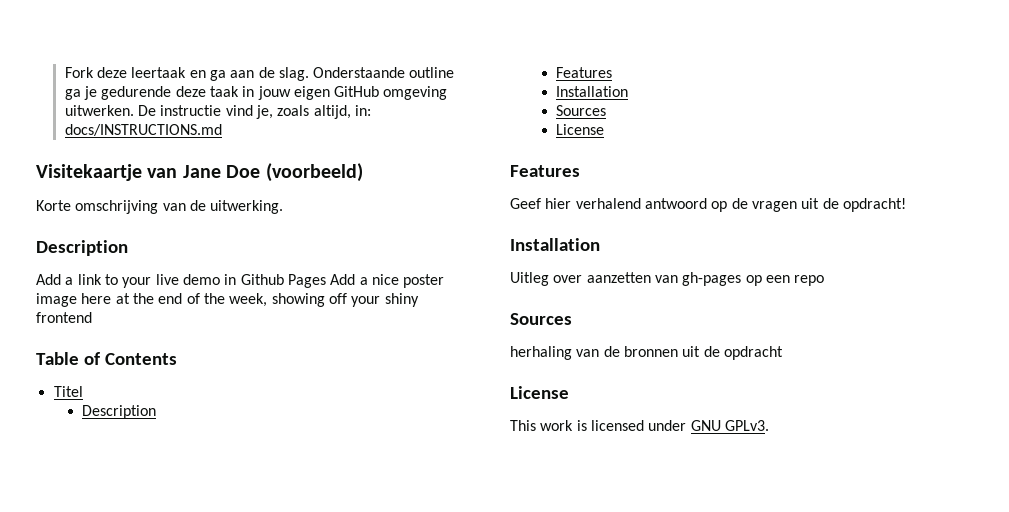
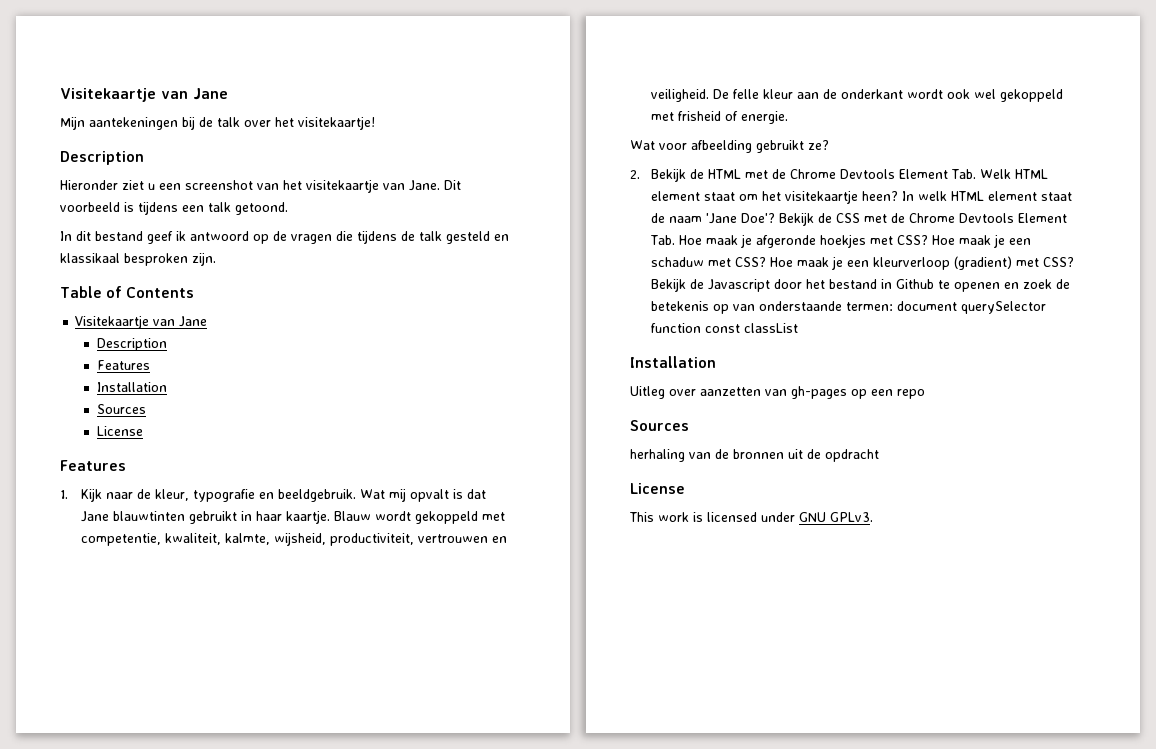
[64,67,455,81] [64,86,448,100] [64,105,371,119] [64,124,222,136] [36,163,363,182] [36,200,284,214] [36,240,128,256] [36,274,445,288] [36,293,419,307] [36,312,92,323] Fork deze leertaak en ga aan de slag. Onderstaande outline ga je gedurende deze taak in jouw eigen GitHub omgeving uitwerken. De instructie vind je, zoals altijd, in: docs/INSTRUCTIONS.md // Visitekaartje van Jane Doe (voorbeeld) // Korte omschrijving van de uitwerking. // Description // Add a link to your live demo in Github Pages Add a nice poster image here at the end of the week, showing off your shiny frontend -> [60,88,228,102] [60,116,375,130] [60,151,144,165] [60,179,461,193] [60,201,288,215] [60,230,509,244] [60,252,216,266] Visitekaartje van Jane // Mijn aantekeningen bij de talk over het visitekaartje! // Description // Hieronder ziet u een screenshot van het visitekaartje van Jane. Dit voorbeeld is tijdens een talk getoond. // In dit bestand geef ik antwoord op de vragen die tijdens de talk gesteld en klassikaal besproken zijn.
[53,386,83,397] Titel -> [75,315,208,329] Visitekaartje van Jane
[510,198,906,212] Geef hier verhalend antwoord op de vragen uit de opdracht! -> [60,488,487,502] [81,510,506,524] [81,532,508,546] [651,89,1064,102] [651,111,789,124] [630,140,829,153] [630,168,1049,182] [651,190,1073,204] [651,212,1068,226] [650,234,1032,248] [651,256,1075,270] [651,278,1071,292] [651,301,1047,314] [651,323,799,333] 1. Kijk naar de kleur, typografie en beeldgebruik. Wat mij opvalt is dat Jane blauwtinten gebruikt in haar kaartje. Blauw wordt gekoppeld met competentie, kwaliteit, kalmte, wijsheid, productiviteit, vertrouwen en veiligheid. De felle kleur aan de onderkant wordt ook wel gekoppeld met frisheid of energie. // Wat voor afbeelding gebruikt ze? // 2. Bekijk de HTML met de Chrome Devtools Element Tab. Welk HTML element staat om het visitekaartje heen? In welk HTML element staat de naam 'Jane Doe'? Bekijk de CSS met de Chrome Devtools Element Tab. Hoe maak je afgeronde hoekjes met CSS? Hoe maak je een schaduw met CSS? Hoe maak je een kleurverloop (gradient) met CSS? Bekijk de Javascript door het bestand in Github te openen en zoek de betekenis op van onderstaande termen: document querySelector function const classList

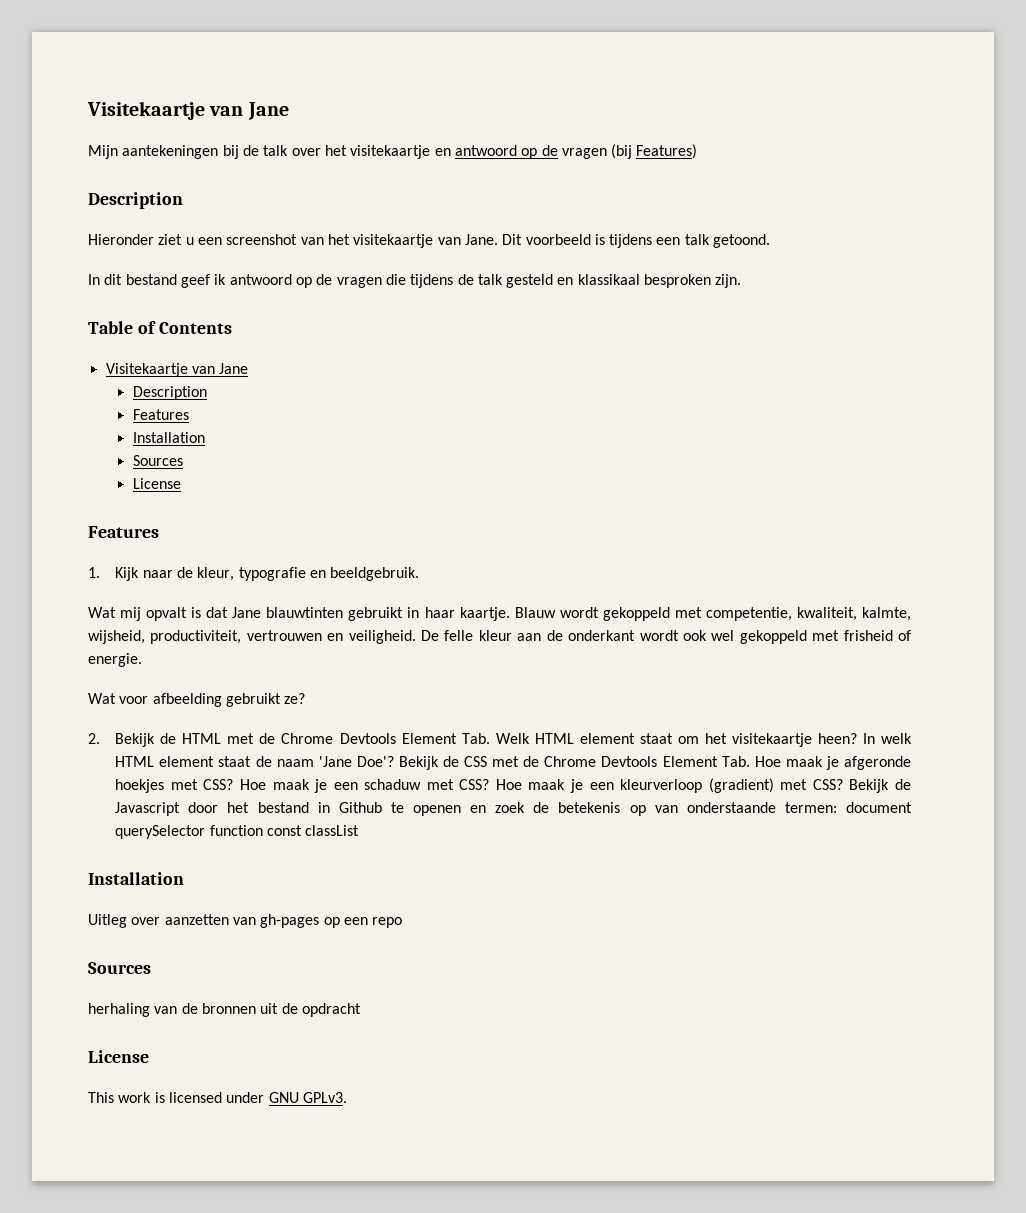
[298,116,375,130] visitekaartje! -> [350,144,698,159] visitekaartje en antwoord op de vragen (bij Features)
(357, 495) none -> (420, 574) //

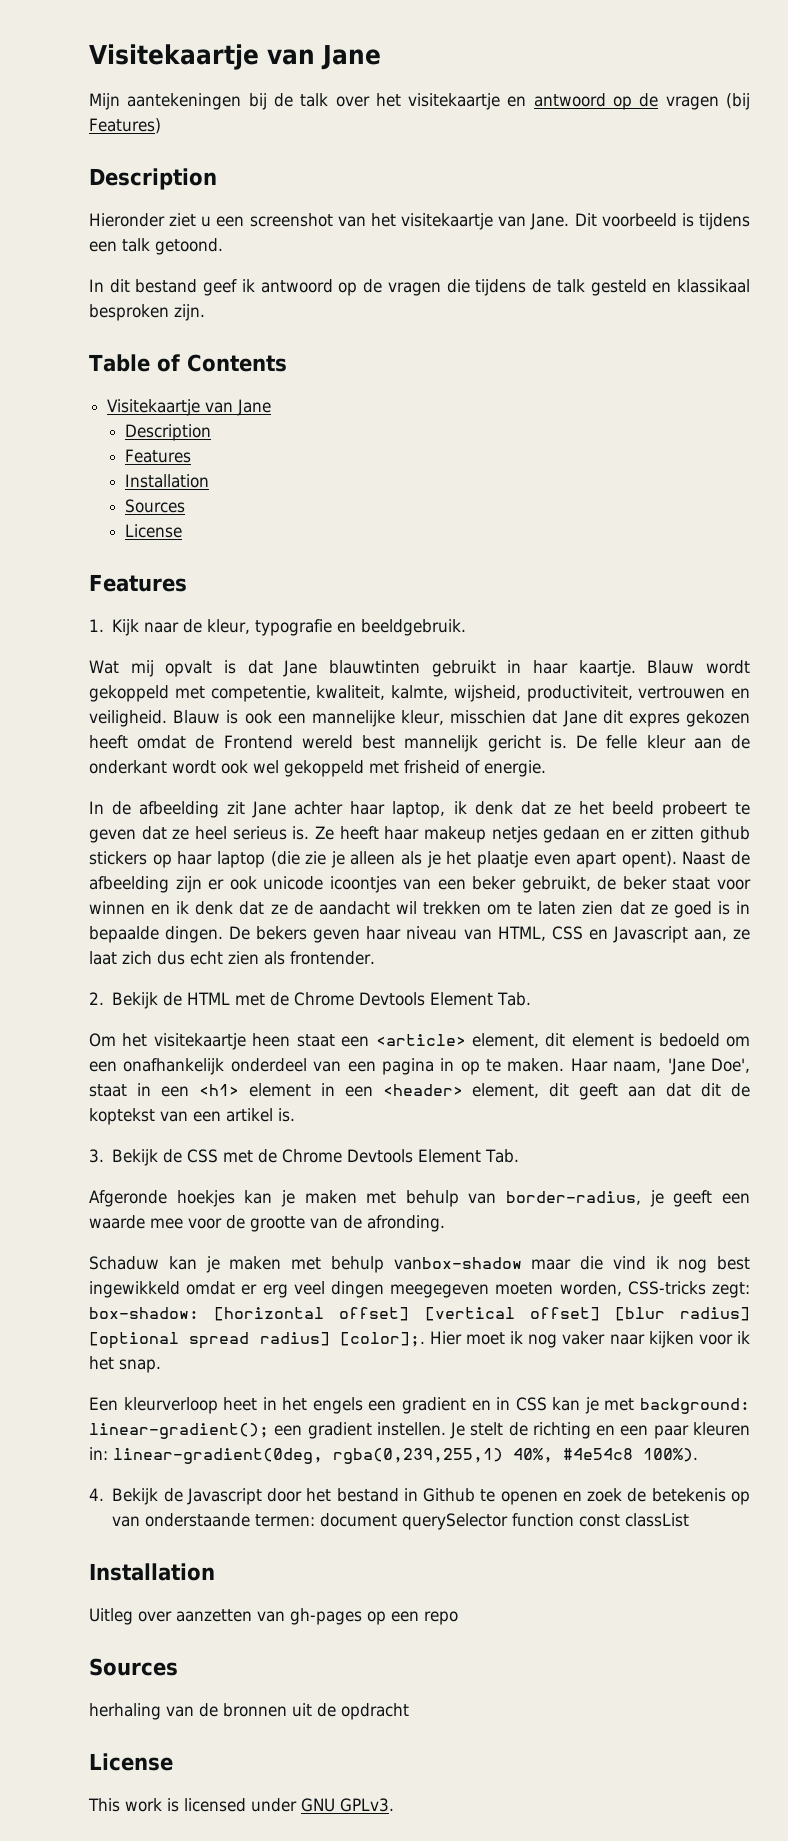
(416, 637) none -> [173,710,750,727] [89,735,567,752] Blauw is ook een mannelijke kleur, misschien dat Jane dit expres gekozen heeft omdat de Frontend wereld best mannelijk gericht is.
[88,693,306,707] Wat voor afbeelding gebruikt ze? -> [89,801,751,818] [89,826,750,843] [89,851,750,868] [89,876,752,893] [89,901,750,918] [89,926,751,943] [89,951,375,965] In de afbeelding zit Jane achter haar laptop, ik denk dat ze het beeld probeert te geven dat ze heel serieus is. Ze heeft haar makeup netjes gedaan en er zitten github stickers op haar laptop (die zie je alleen als je het plaatje even apart opent). Naast de afbeelding zijn er ook unicode icoontjes van een beker gebruikt, de beker staat voor winnen en ik denk dat ze de aandacht wil trekken om te laten zien dat ze goed is in bepaalde dingen. De bekers geven haar niveau van HTML, CSS en Javascript aan, ze laat zich dus echt zien als frontender.
[495,733,913,747] [115,756,394,767] Welk HTML element staat om het visitekaartje heen? In welk HTML element staat de naam 'Jane Doe'? -> [89,1033,750,1050] [89,1058,750,1075] [89,1083,751,1100] [89,1108,295,1125] [89,1149,104,1163] // Om het visitekaartje heen staat een <article> element, dit element is bedoeld om een onafhankelijk onderdeel van een pagina in op te maken. Haar naam, 'Jane Doe', staat in een <h1> element in een <header> element, dit geeft aan dat dit de koptekst van een artikel is. // 3.
[754,756,912,770] [115,778,843,793] Hoe maak je afgeronde hoekjes met CSS? Hoe maak je een schaduw met CSS? Hoe maak je een kleurverloop (gradient) met CSS? -> [89,1190,750,1207] [89,1215,445,1232] [89,1256,750,1273] [89,1281,750,1298] [89,1307,750,1321] [89,1331,750,1349] [89,1356,161,1373] [89,1397,750,1414] [89,1422,750,1439] [89,1447,698,1464] [89,1488,104,1501] // Afgeronde hoekjes kan je maken met behulp van border-radius, je geeft een waarde mee voor de grootte van de afronding. // Schaduw kan je maken met behulp vanbox-shadow maar die vind ik nog best ingewikkeld omdat er erg veel dingen meegegeven moeten worden, CSS-tricks zegt: box-shadow: [horizontal offset] [vertical offset] [blur radius] [optional spread radius] [color];. Hier moet ik nog vaker naar kijken voor ik het snap. // Een kleurverloop heet in het engels een gradient en in CSS kan je met background: linear-gradient(); een gradient instellen. Je stelt de richting en een paar kleuren in: linear-gradient(0deg, rgba(0,239,255,1) 40%, #4e54c8 100%). // 4.

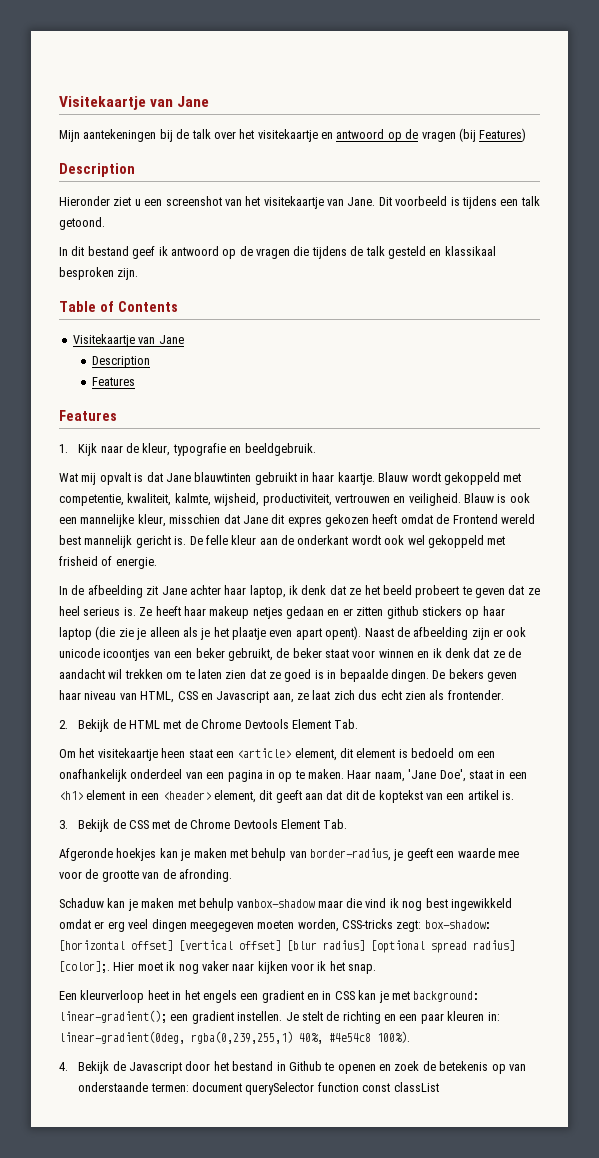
[125,474,210,488] [125,499,186,513] [125,524,183,538] // Installation // Sources // License -> (136, 381) none
[89,1563,215,1581] [89,1608,458,1625] [89,1658,178,1676] [89,1703,409,1720] [89,1753,173,1771] [88,1798,394,1812] // Installation // Uitleg over aanzetten van gh-pages op een repo // Sources // herhaling van de bronnen uit de opdracht // License // This work is licensed under GNU GPLv3. -> (439, 1087) none

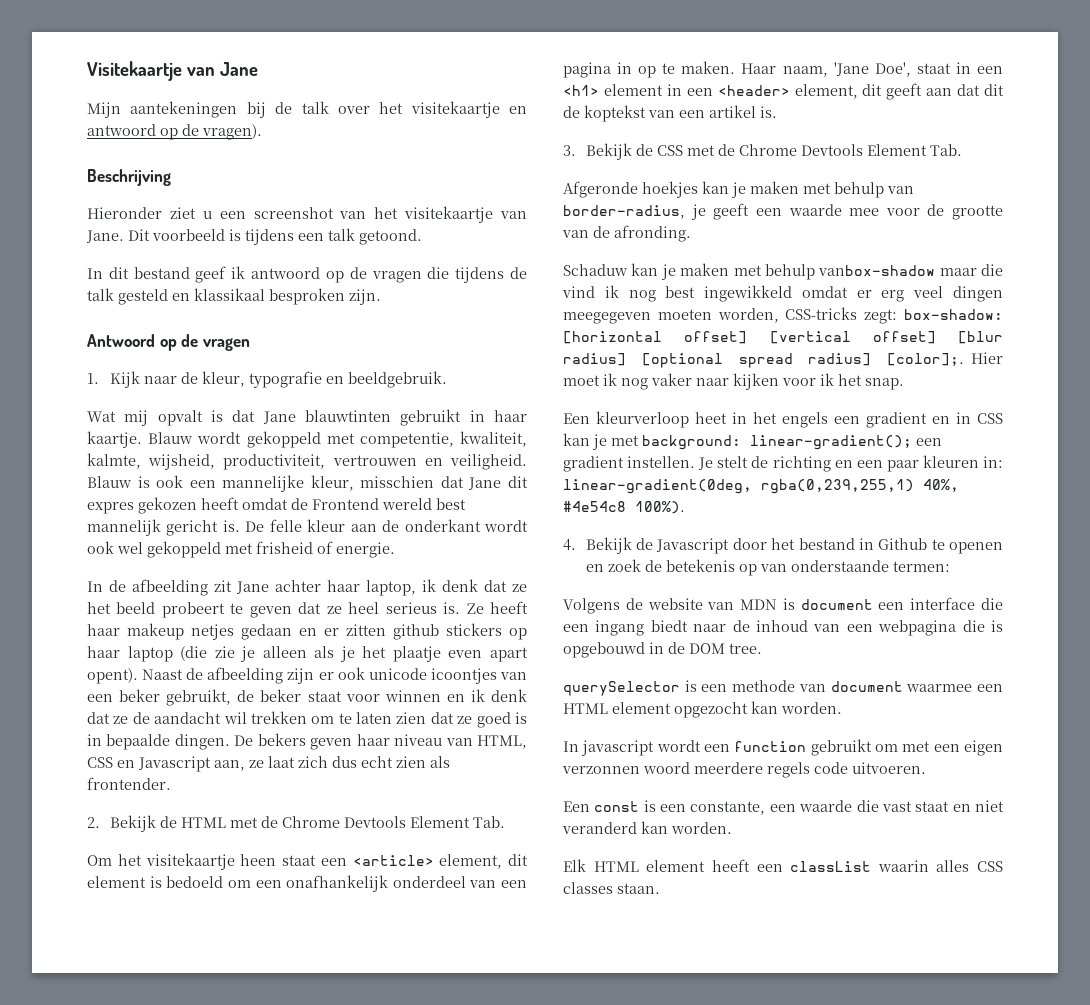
[421,128,527,142] [59,163,135,177] vragen (bij Features) // Description -> [202,124,262,140] [87,169,171,186] vragen). // Beschrijving
[59,301,178,312] [72,334,184,347] [92,356,151,368] [92,377,136,386] [59,410,117,421] Table of Contents // Visitekaartje van Jane // Description // Features // Features -> [87,334,250,351] Antwoord op de vragen
[192,1082,439,1095] document querySelector function const classList -> [563,597,1003,614] [563,620,1003,636] [563,642,762,658] [563,680,1003,696] [563,701,842,718] [563,739,1003,756] [562,762,926,778] [563,800,1004,815] [562,821,732,834] [563,859,1003,872] [563,882,660,894] // Volgens de website van MDN is document een interface die een ingang biedt naar de inhoud van een webpagina die is opgebouwd in de DOM tree. // querySelector is een methode van document waarmee een HTML element opgezocht kan worden. // In javascript wordt een function gebruikt om met een eigen verzonnen woord meerdere regels code uitvoeren. // Een const is een constante, een waarde die vast staat en niet veranderd kan worden. // Elk HTML element heeft een classList waarin alles CSS classes staan.

